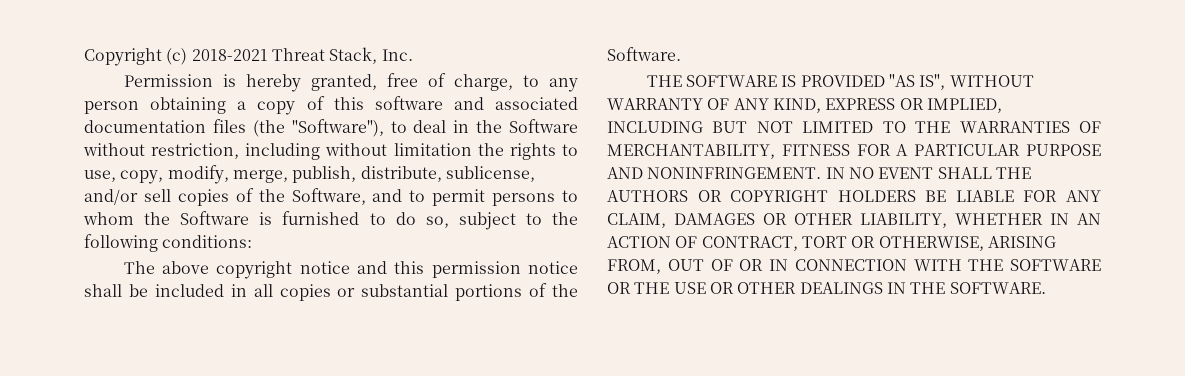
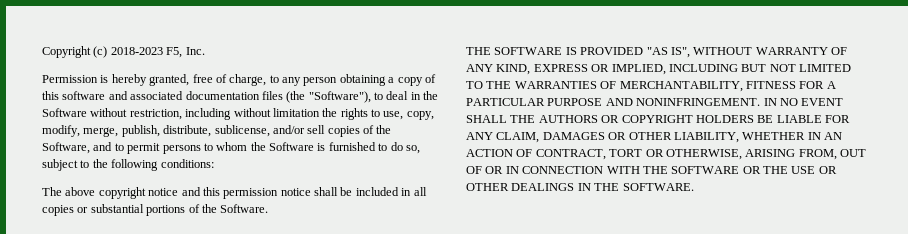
[191,47,378,64] 2018-2021 Threat Stack, -> [110,47,183,58] 2018-2023 F5,

